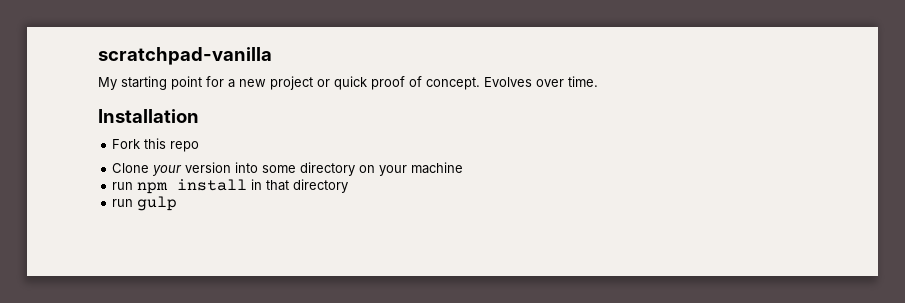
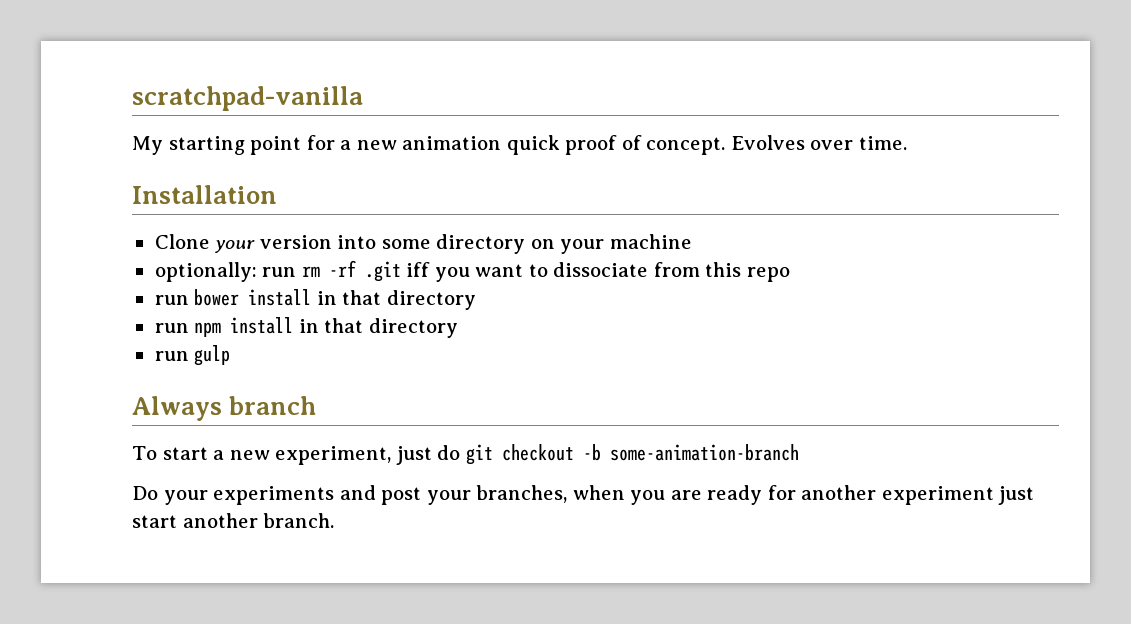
[270,76,330,90] project or -> [402,136,502,150] animation
[112,138,200,152] // Fork this repo -> (277, 194) none
(464, 168) none -> [154,260,790,282] [154,289,476,310] // optionally: run rm -rf .git iff you want to dissociate from this repo // run bower install in that directory
(178, 203) none -> [132,396,317,421] [132,444,799,465] [132,485,1035,505] [132,513,335,528] // Always branch // To start a new experiment, just do git checkout -b some-animation-branch // Do your experiments and post your branches, when you are ready for another experiment just start another branch.

